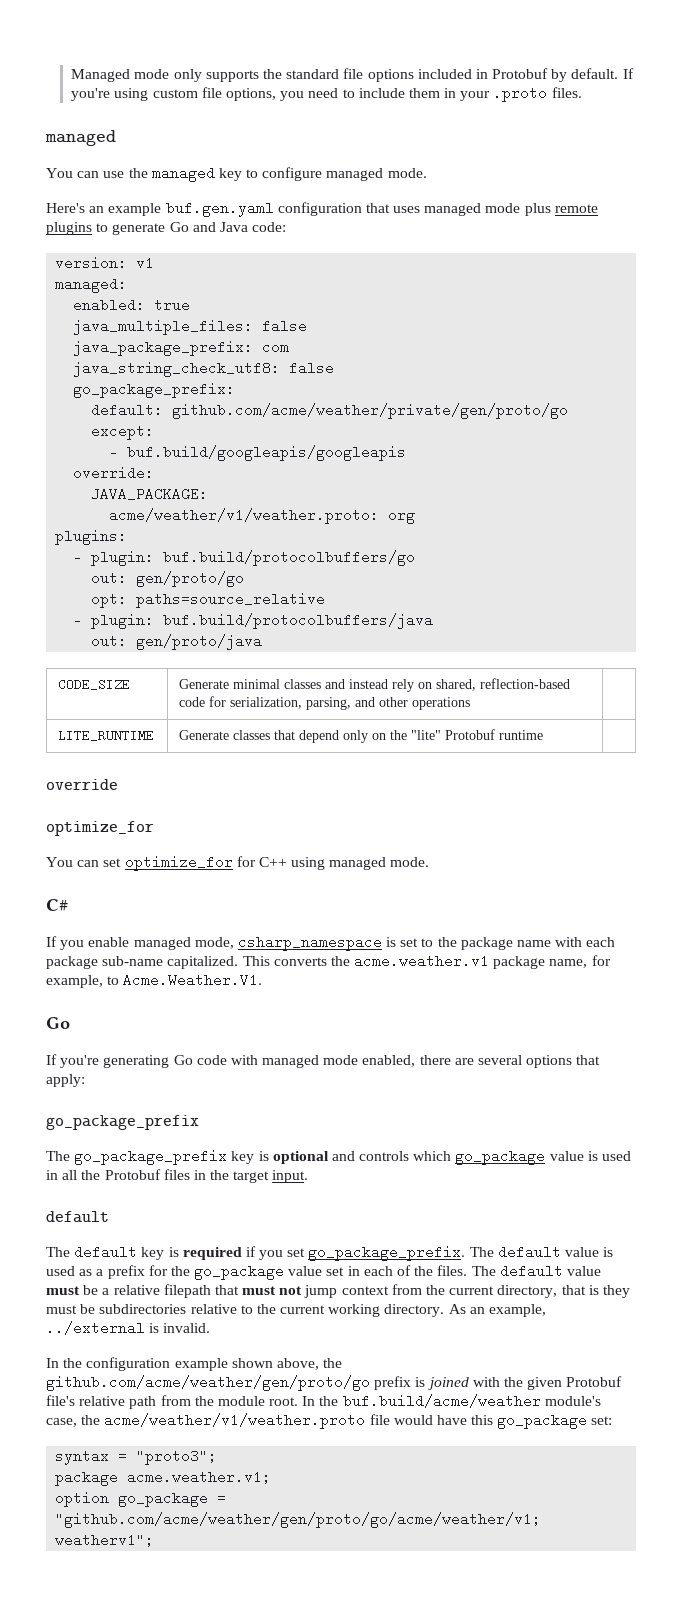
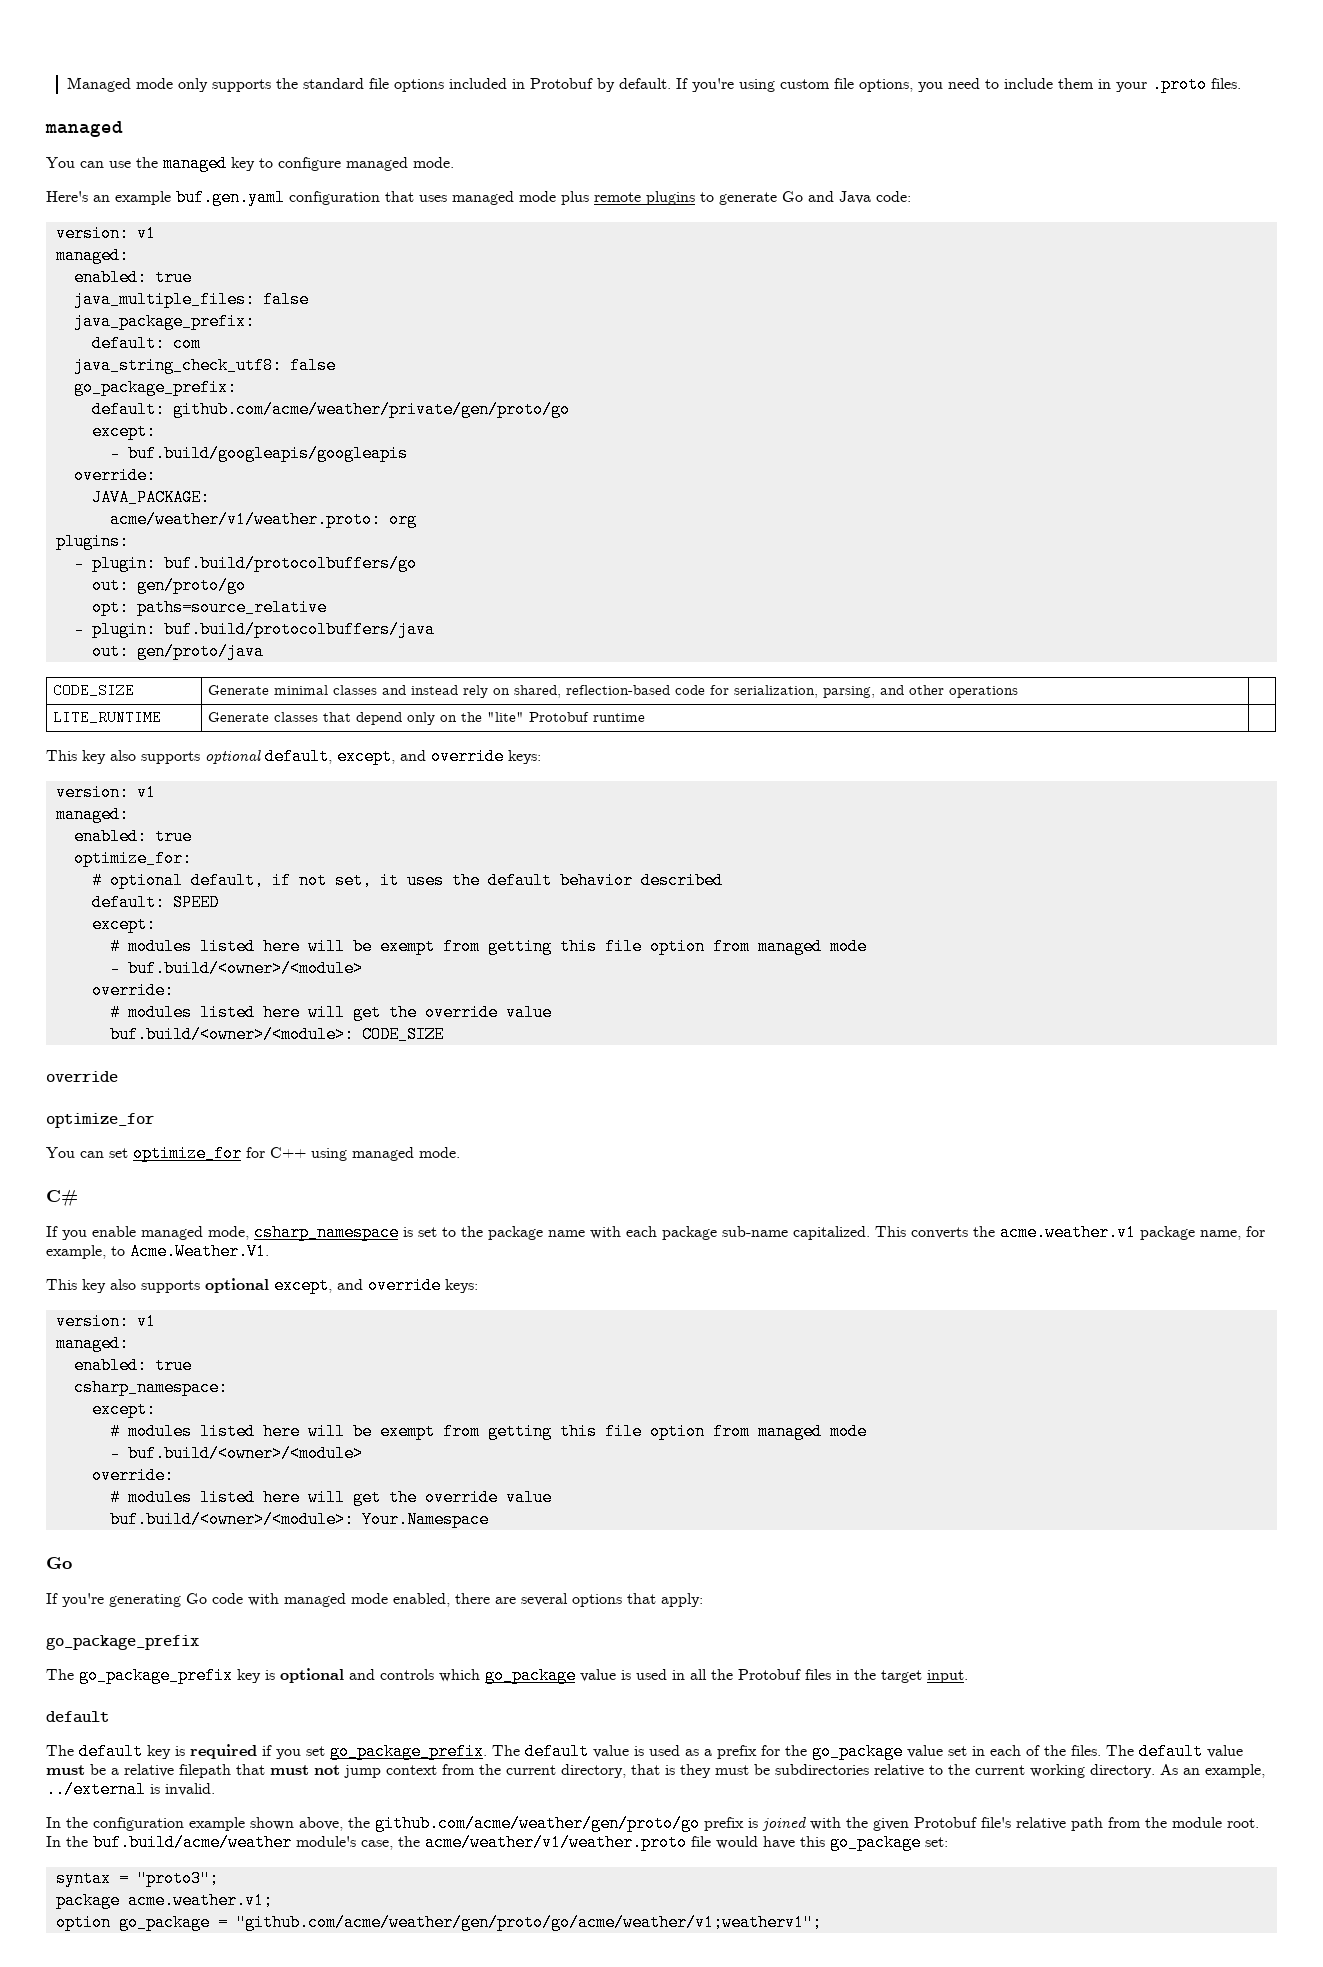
(254, 348) none -> [91,335,165,352] // default:
(544, 735) none -> [46,748,541,765] [55,784,156,801] [55,806,129,823] [73,828,192,845] [73,850,192,867] [91,872,723,889] [91,894,219,911] [91,916,156,933] [109,938,867,955] [109,960,363,977] [91,982,174,999] [109,1004,552,1021] [109,1026,444,1043] // This key also supports optional default, except, and override keys: // version: v1 // managed: // enabled: true // optimize_for: // # optional default, if not set, it uses the default behavior described // default: SPEED // except: // # modules listed here will be exempt from getting this file option from managed mode // - buf.build/<owner>/<module> // override: // # modules listed here will get the override value // buf.build/<owner>/<module>: CODE_SIZE
(263, 980) none -> [46,1277,478,1294] [55,1313,156,1330] [55,1335,129,1352] [73,1357,192,1374] [73,1379,228,1396] [91,1401,156,1418] [109,1423,867,1440] [109,1445,363,1462] [91,1467,174,1484] [109,1489,552,1506] [109,1511,489,1528] // This key also supports optional except, and override keys: // version: v1 // managed: // enabled: true // csharp_namespace: // except: // # modules listed here will be exempt from getting this file option from managed mode // - buf.build/<owner>/<module> // override: // # modules listed here will get the override value // buf.build/<owner>/<module>: Your.Namespace

